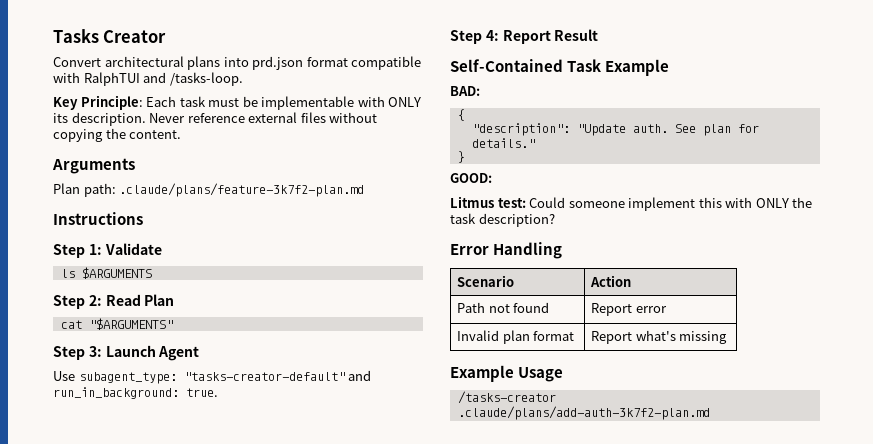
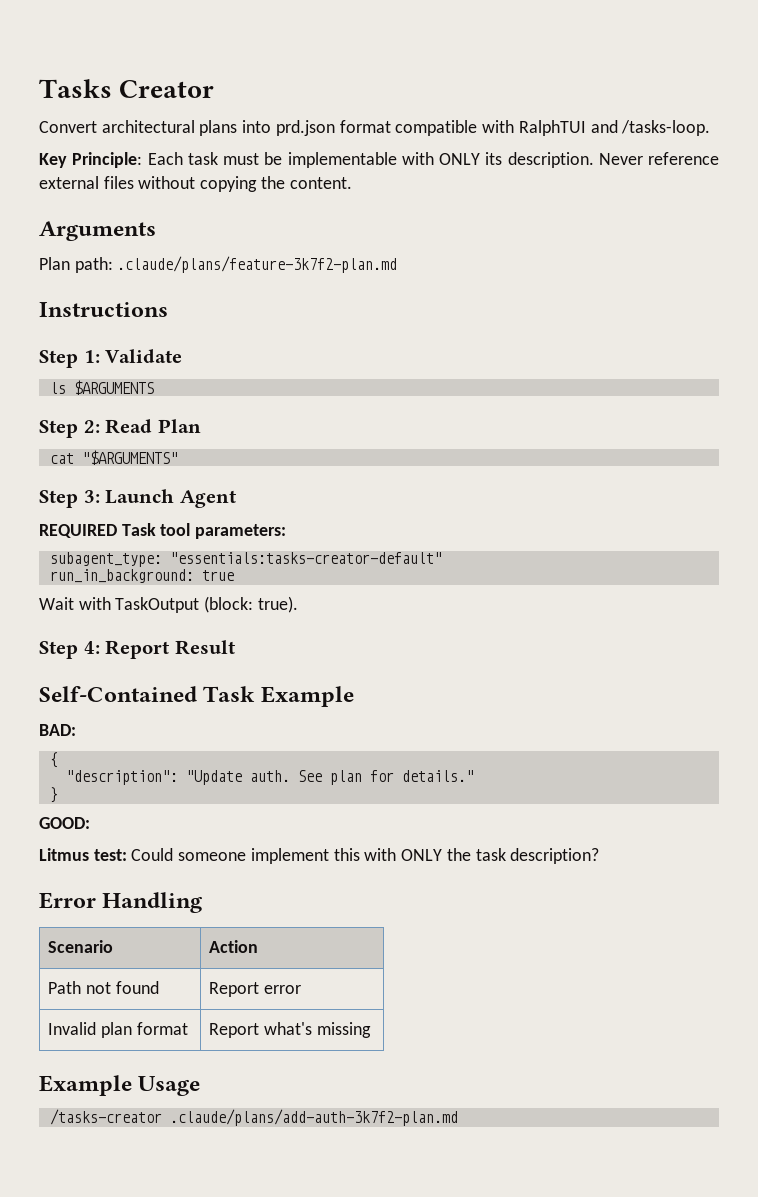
[53,370,372,384] [53,387,218,399] Use subagent_type: "tasks-creator-default" and run_in_background: true. -> [39,523,287,539] [49,552,442,567] [49,569,234,583] [39,596,298,613] REQUIRED Task tool parameters: // subagent_type: "essentials:tasks-creator-default" // run_in_background: true // Wait with TaskOutput (block: true).

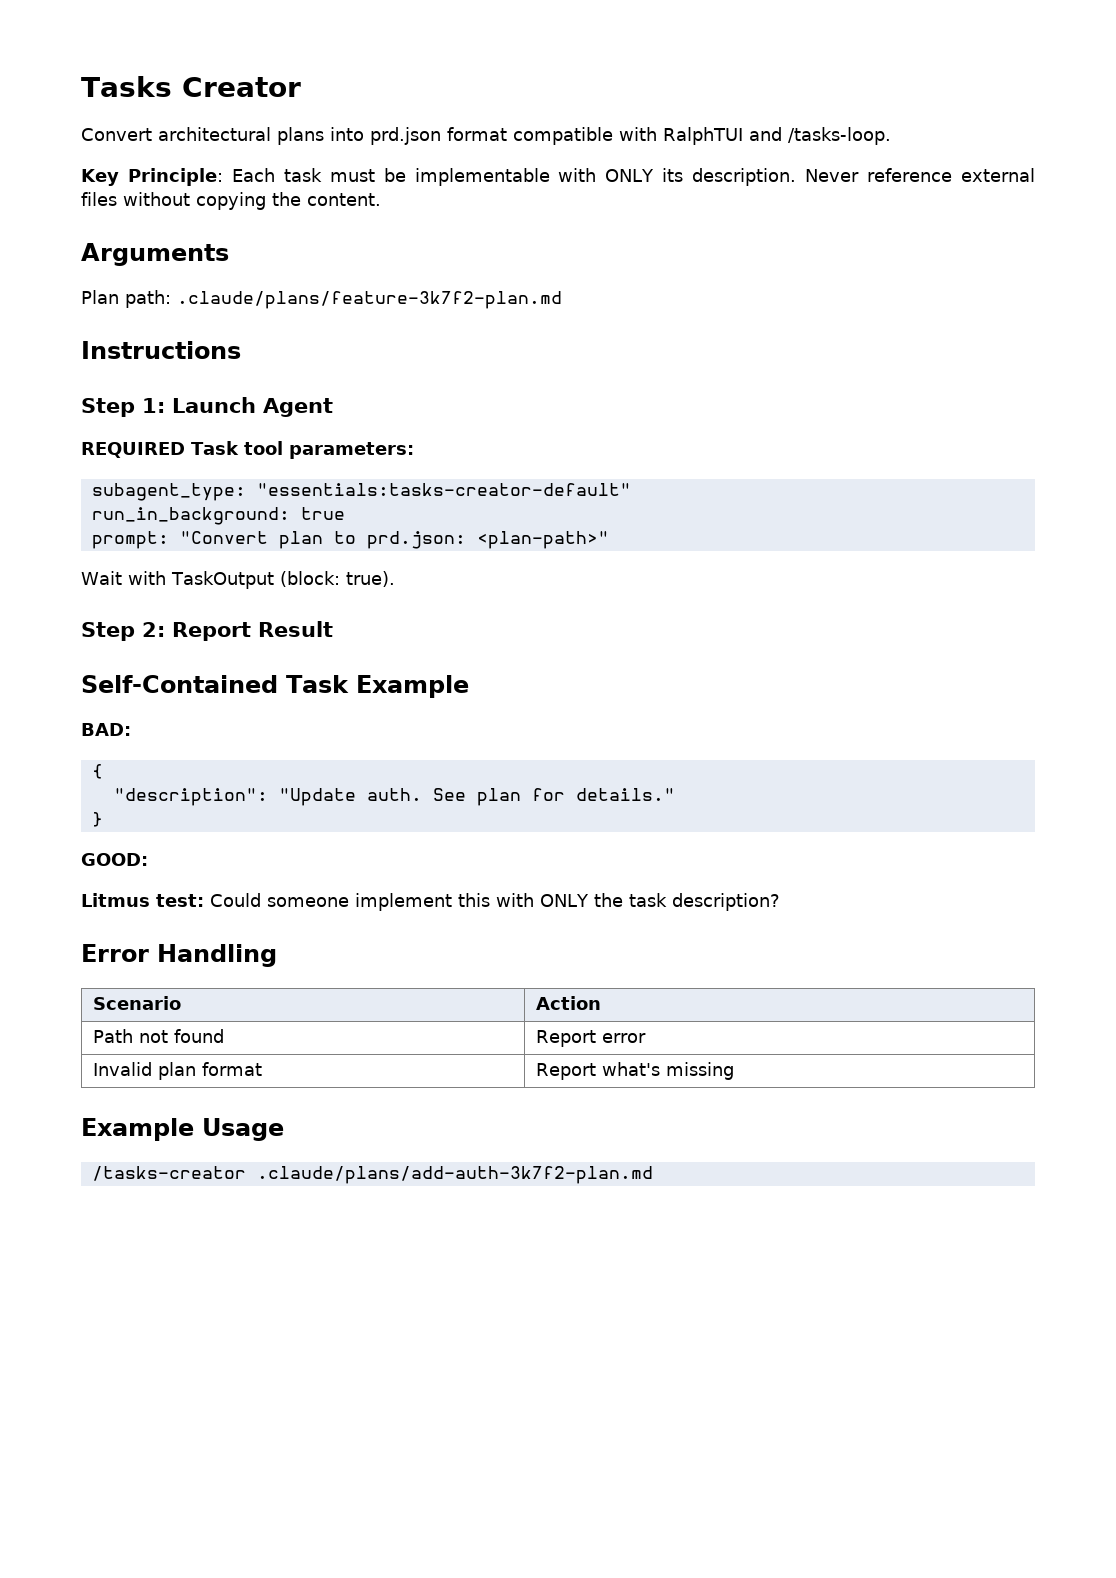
[105,349,183,363] [49,380,154,395] [39,419,201,438] [49,450,178,465] [39,490,100,508] Validate // ls $ARGUMENTS // Step 2: Read Plan // cat "$ARGUMENTS" // Step 3: -> (165, 405) none
(234, 575) none -> [91,531,609,549] // prompt: "Convert plan to prd.json: <plan-path>"
[83,641,100,654] 4: -> [142,622,165,637] 2:

